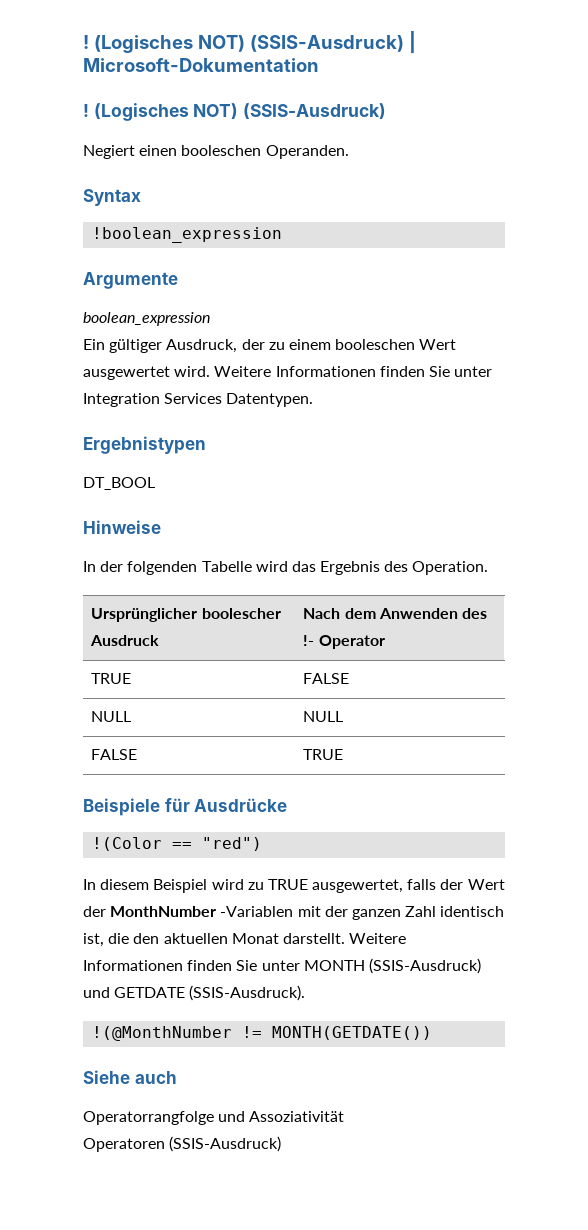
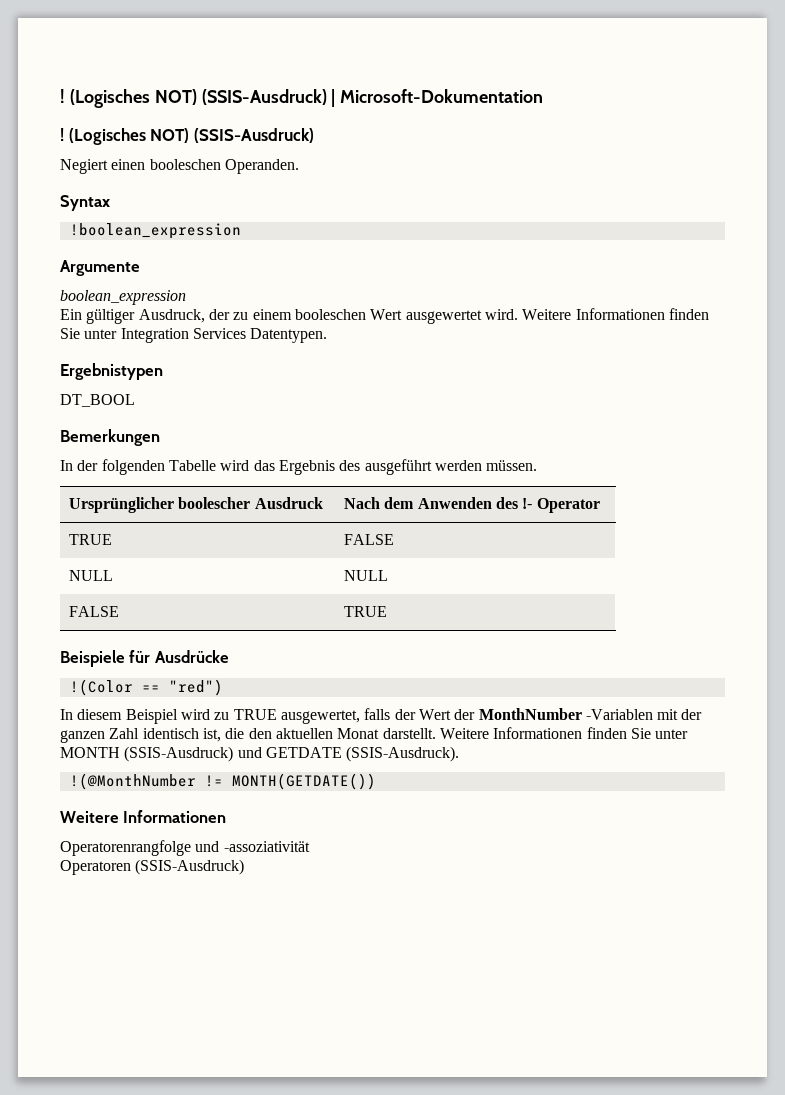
[83,520,161,534] Hinweise -> [60,429,160,446] Bemerkungen
[412,561,489,575] Operation. -> [364,459,538,475] ausgeführt werden müssen.
[83,1070,177,1084] [83,1111,345,1125] Siehe auch // Operatorrangfolge und Assoziativität -> [60,810,227,823] [60,840,310,856] Weitere Informationen // Operatorenrangfolge und -assoziativität

